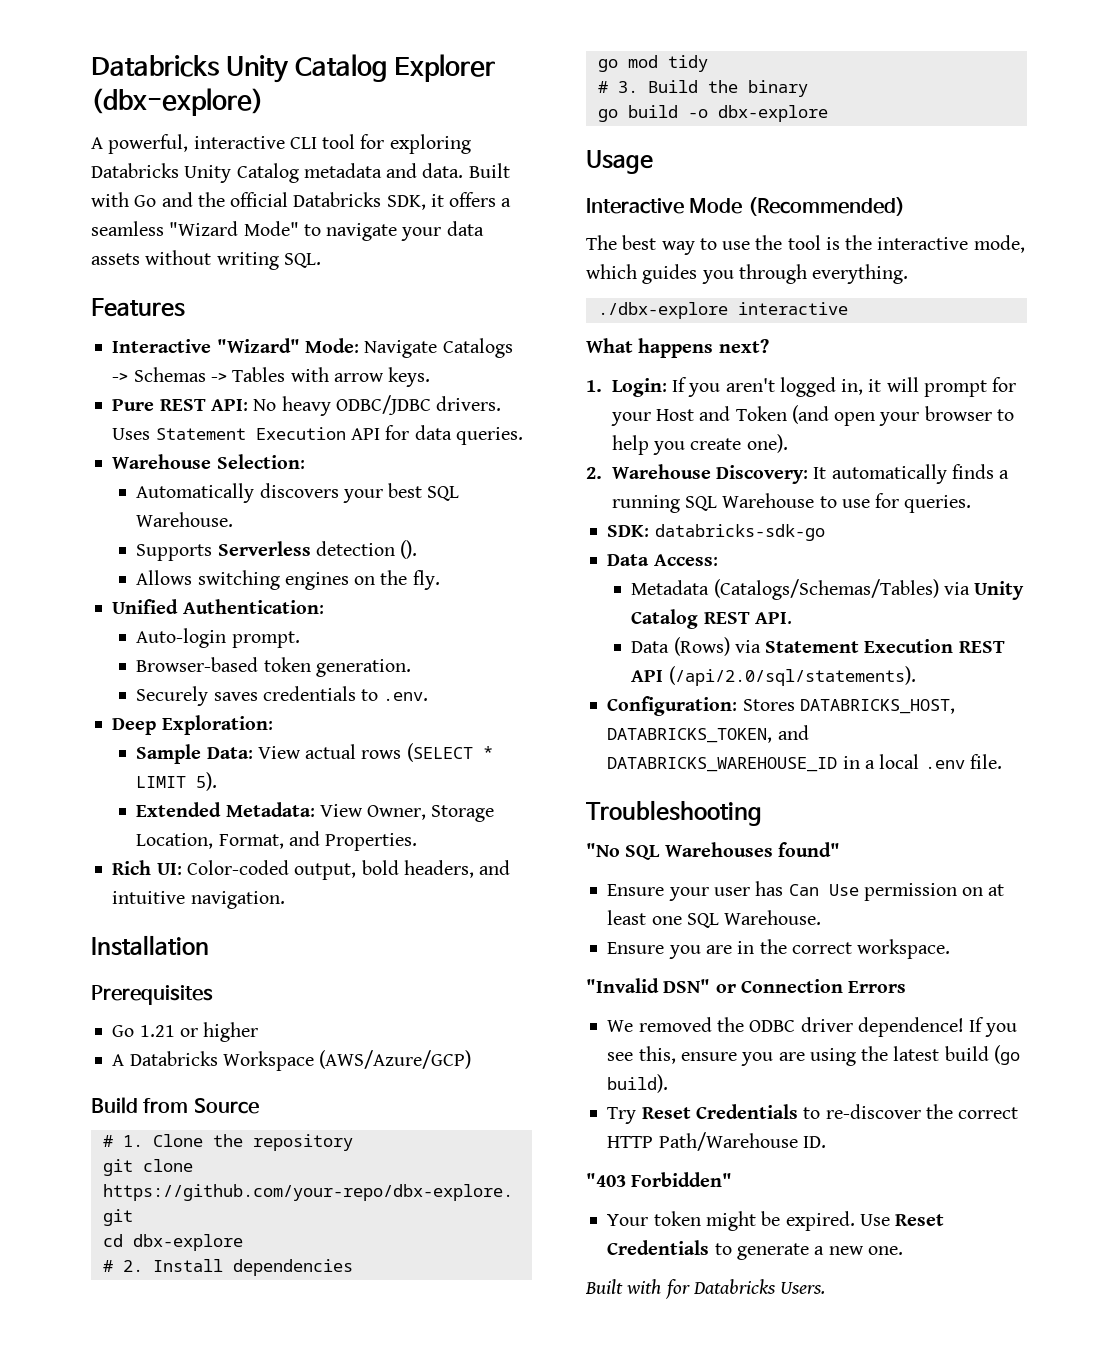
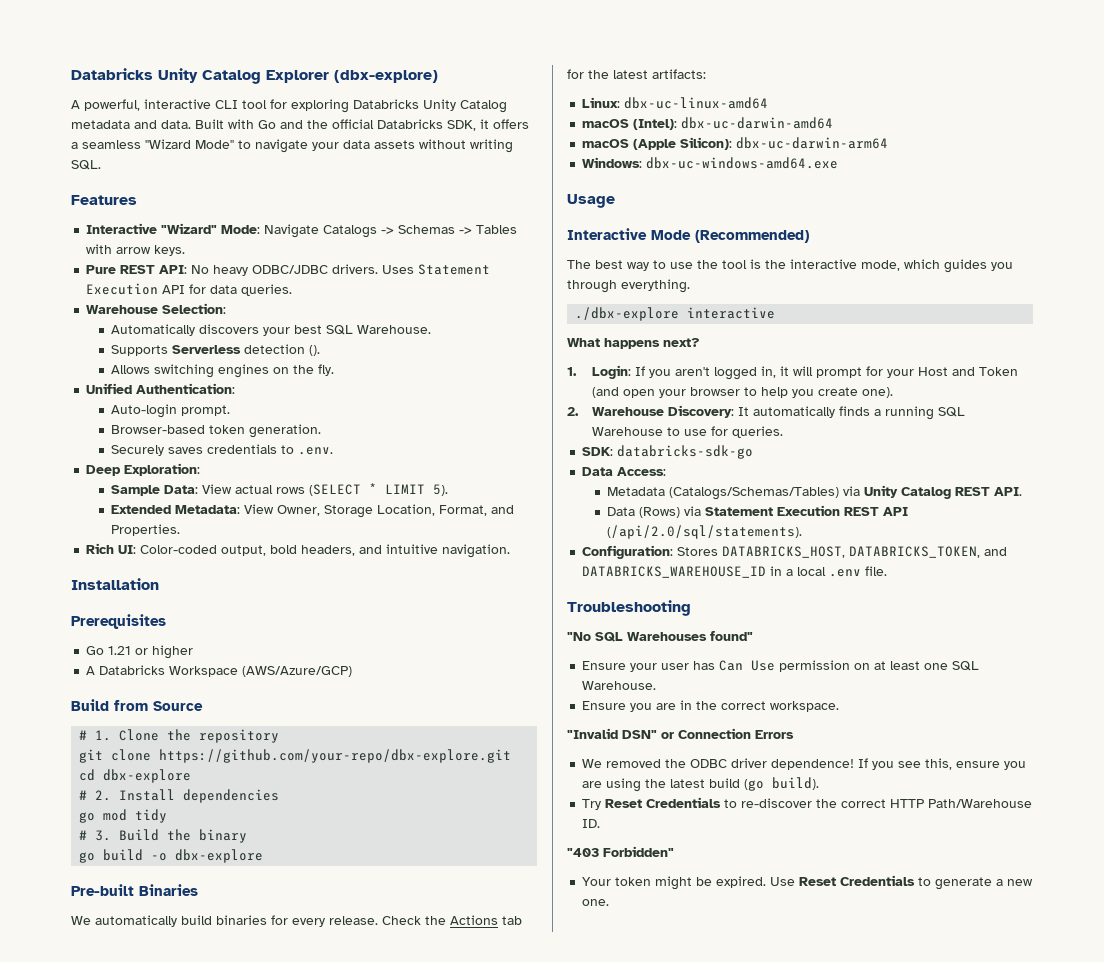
(828, 113) none -> [71,884,198,896] [71,915,522,927] [567,69,706,79] [582,97,769,109] [582,117,834,130] [582,137,889,150] [582,157,839,169] // Pre-built Binaries // We automatically build binaries for every release. Check the Actions tab for the latest artifacts: // Linux: dbx-uc-linux-amd64 // macOS (Intel): dbx-uc-darwin-amd64 // macOS (Apple Silicon): dbx-uc-darwin-arm64 // Windows: dbx-uc-windows-amd64.exe
[585,1279,826,1299] // Built with for Databricks Users. -> (610, 902) none

